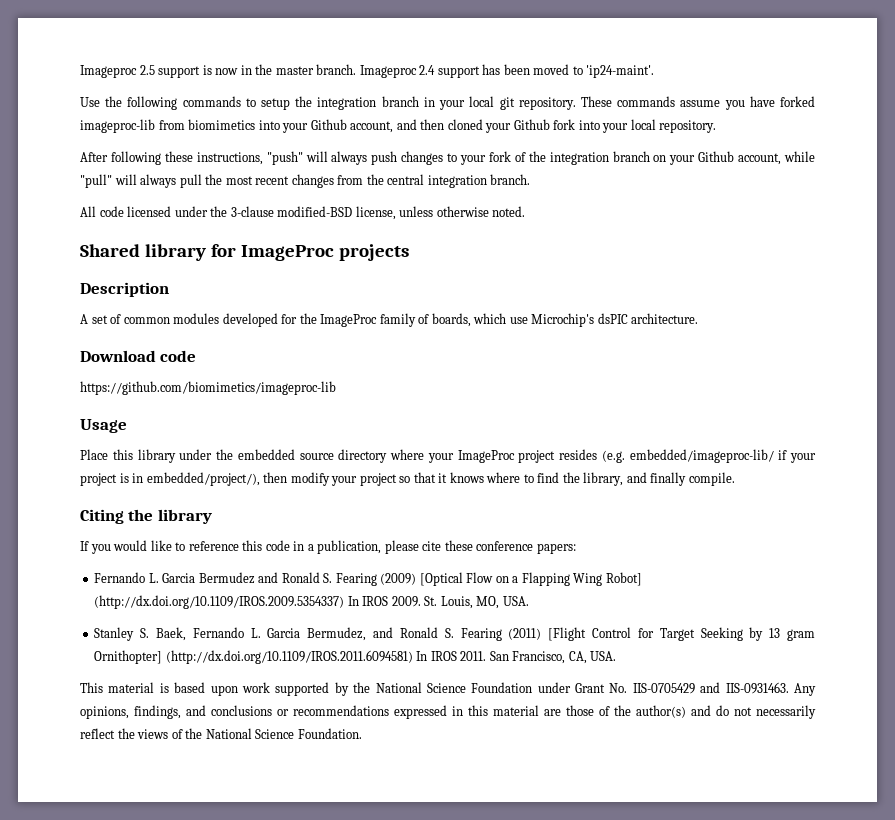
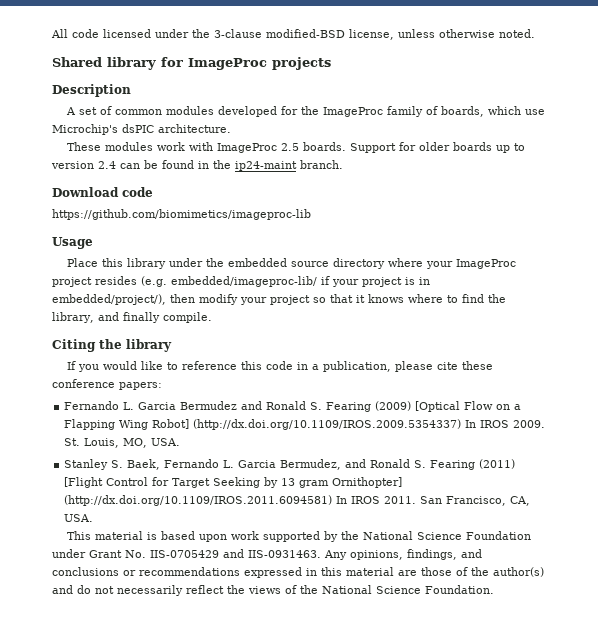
[80,64,655,78] [80,96,816,110] [80,119,717,133] [80,151,815,165] [80,174,531,188] Imageproc 2.5 support is now in the master branch. Imageproc 2.4 support has been moved to 'ip24-maint'. // Use the following commands to setup the integration branch in your local git repository. These commands assume you have forked imageproc-lib from biomimetics into your Github account, and then cloned your Github fork into your local repository. // After following these instructions, "push" will always push changes to your fork of the integration branch on your Github account, while "pull" will always pull the most recent changes from the central integration branch. // -> (51, 33) none
(699, 318) none -> [66,142,525,153] [51,160,343,171] // These modules work with ImageProc 2.5 boards. Support for older boards up to version 2.4 can be found in the ip24-maint branch.

